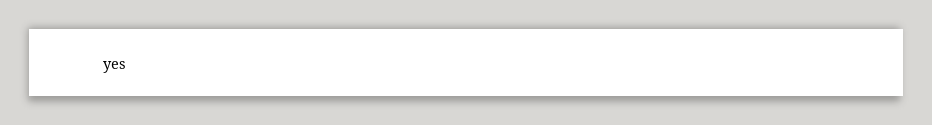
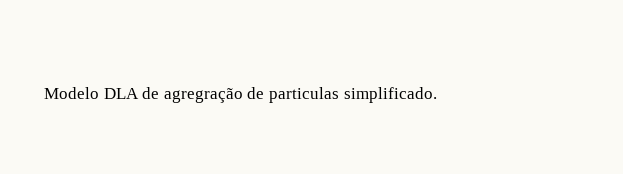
[103,61,126,73] yes -> [44,87,437,103] Modelo DLA de agregração de particulas simplificado.

